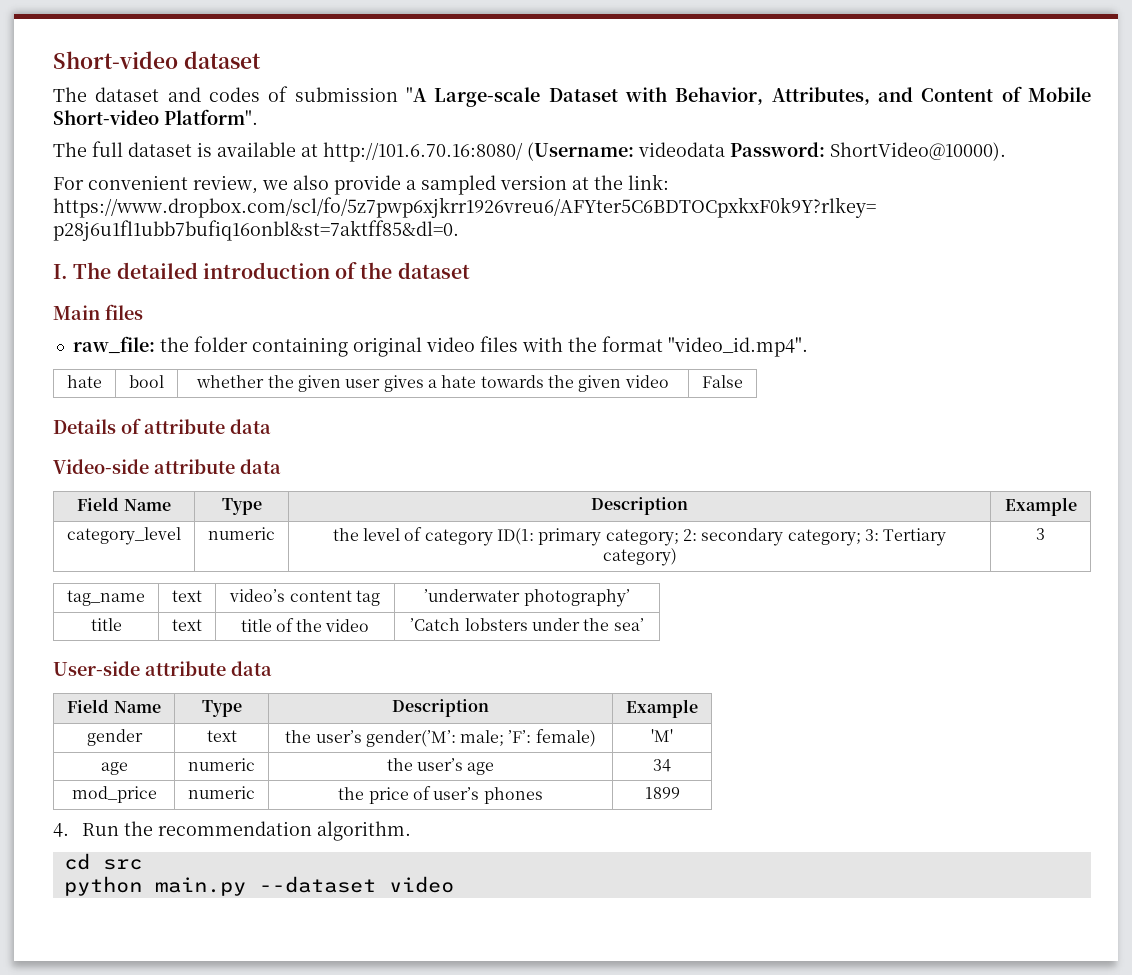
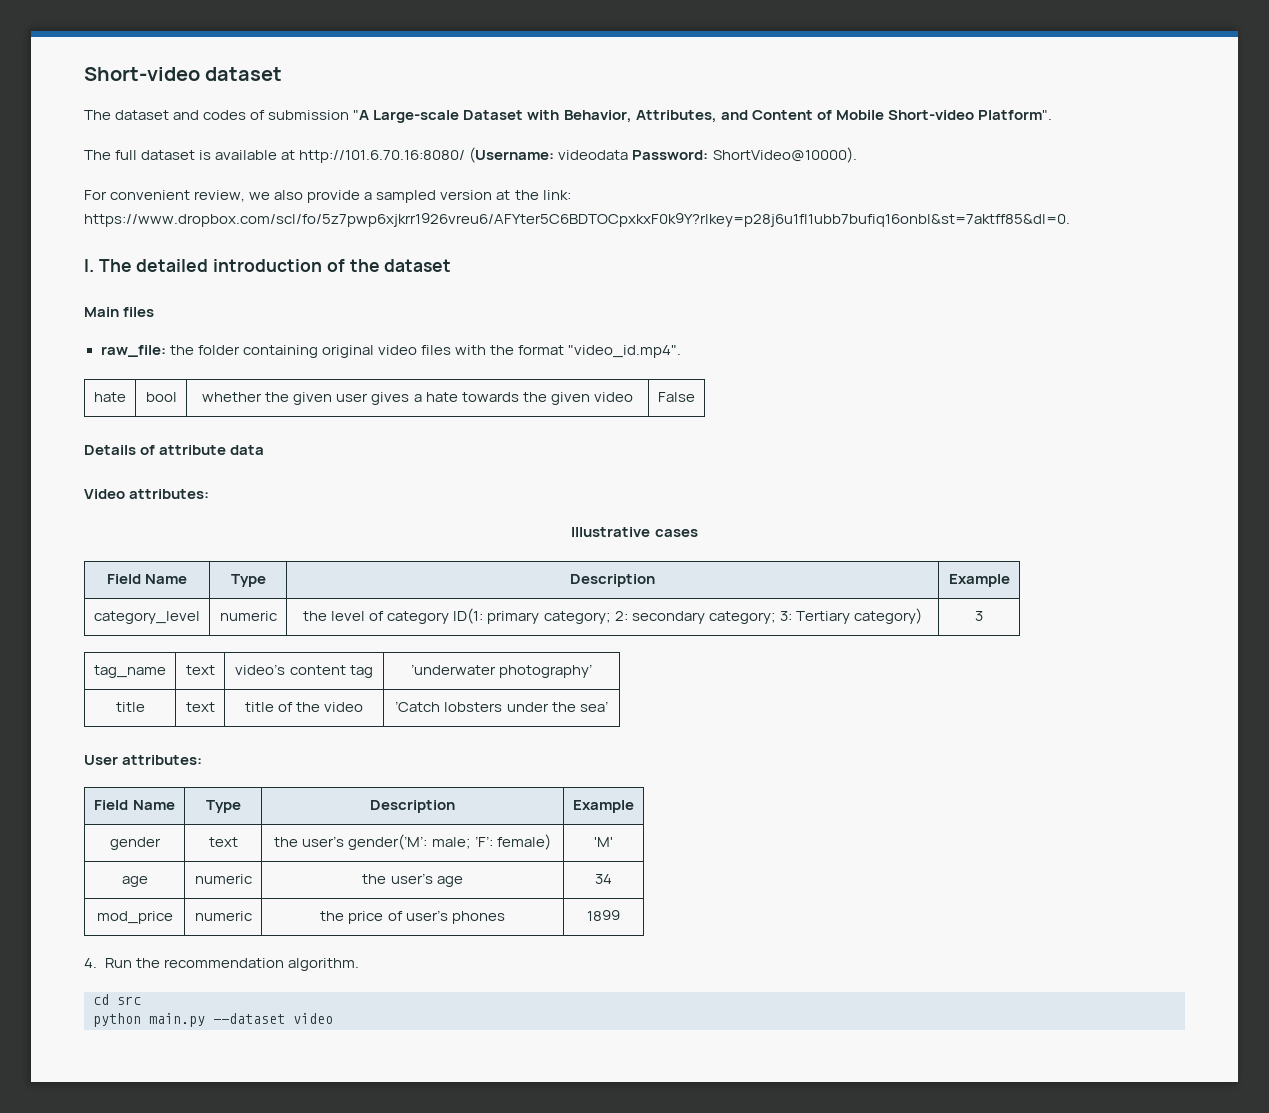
[53,459,281,474] Video-side attribute data -> [84,489,210,499] [571,527,698,537] Video attributes: // Illustrative cases
[53,661,272,676] User-side attribute data -> [84,755,203,765] User attributes:

